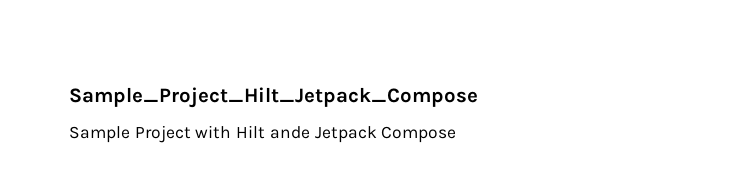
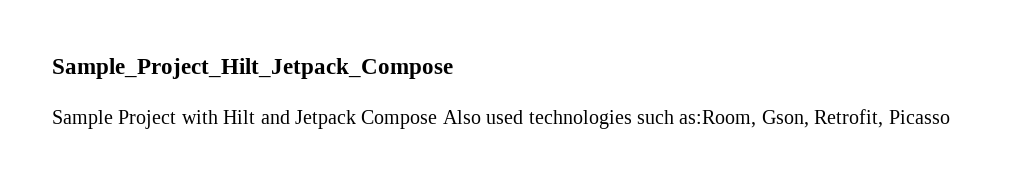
[269,126,310,139] ande -> [260,110,290,124] and
(457, 134) none -> [442,109,950,129] Also used technologies such as:Room, Gson, Retrofit, Picasso

